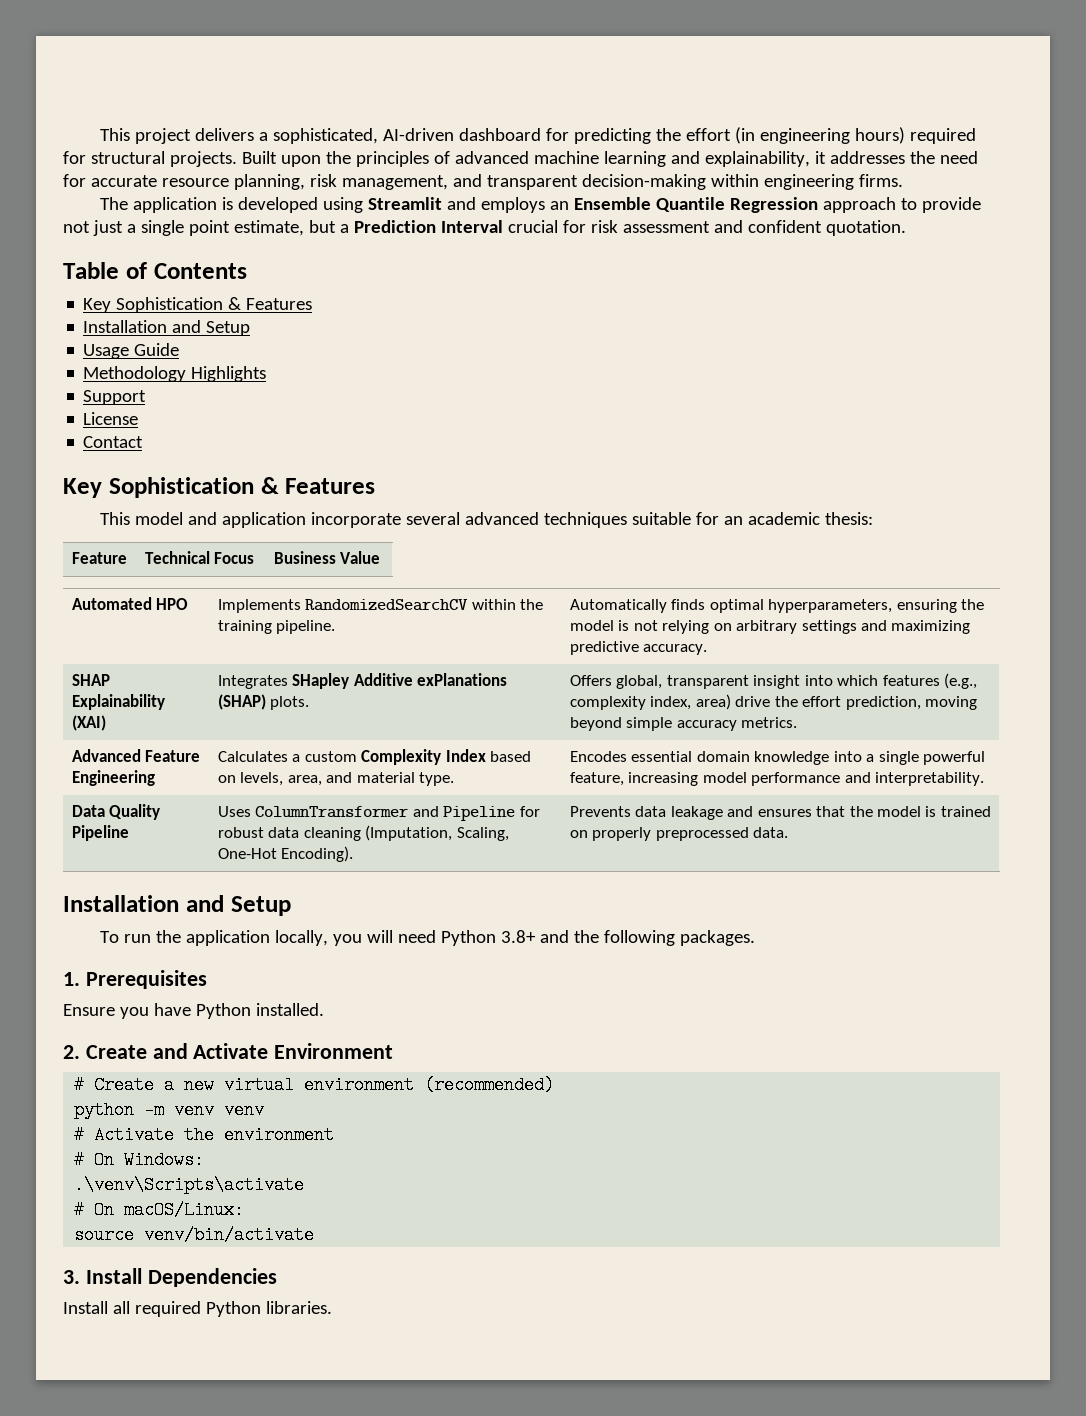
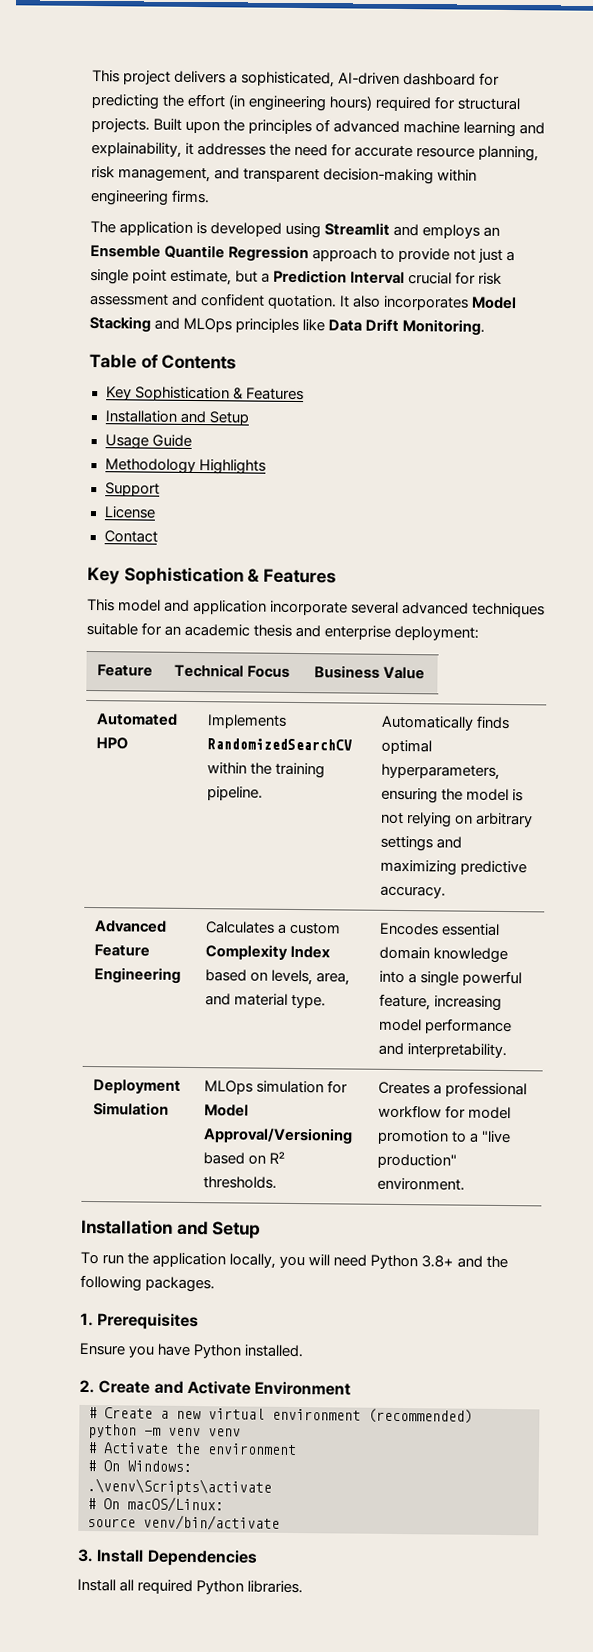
(906, 228) none -> [339,295,518,311] [89,315,486,336] It also incorporates Model Stacking and MLOps principles like Data Drift Monitoring.
[825,512,874,525] thesis: -> [253,624,480,641] thesis and enterprise deployment:
[71,674,110,686] [71,694,165,710] [71,715,106,731] [217,673,508,689] [217,694,310,710] [569,673,977,689] [569,694,977,710] [569,717,798,731] // SHAP Explainability (XAI) | Integrates SHapley Additive exPlanations (SHAP) plots. | Offers global, transparent insight into which features (e.g., complexity index, area) drive the effort prediction, moving beyond simple accuracy metrics. -> (446, 892) none
[71,804,161,820] [71,825,129,841] [217,806,540,821] [217,825,509,841] [217,846,354,862] [569,806,991,820] [569,827,789,841] Data Quality Pipeline | Uses ColumnTransformer and Pipeline for robust data cleaning (Imputation, Scaling, One-Hot Encoding). | Prevents data leakage and ensures that the model is trained on properly preprocessed data. -> [92,1079,181,1094] [92,1102,169,1116] [203,1080,349,1095] [203,1104,249,1117] [202,1127,353,1145] [202,1151,286,1165] [202,1176,277,1189] [377,1081,528,1098] [377,1104,512,1120] [376,1129,512,1145] [376,1153,457,1169] [376,1177,465,1191] Deployment Simulation | MLOps simulation for Model Approval/Versioning based on R² thresholds. | Creates a professional workflow for model promotion to a "live production" environment.

